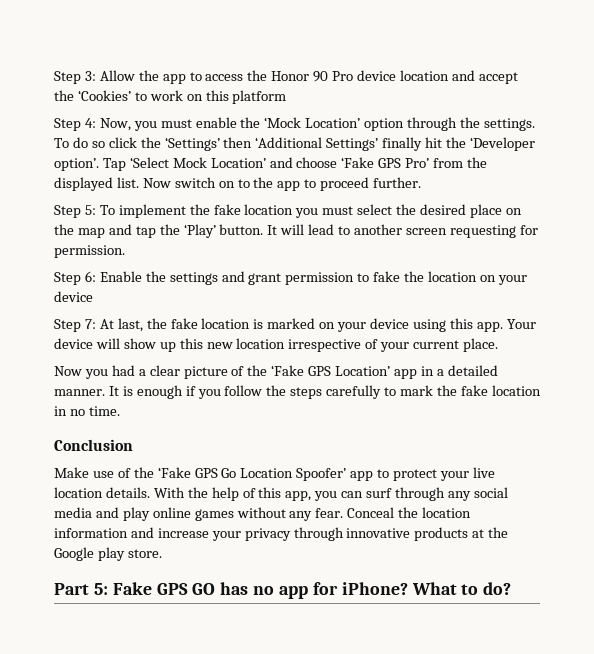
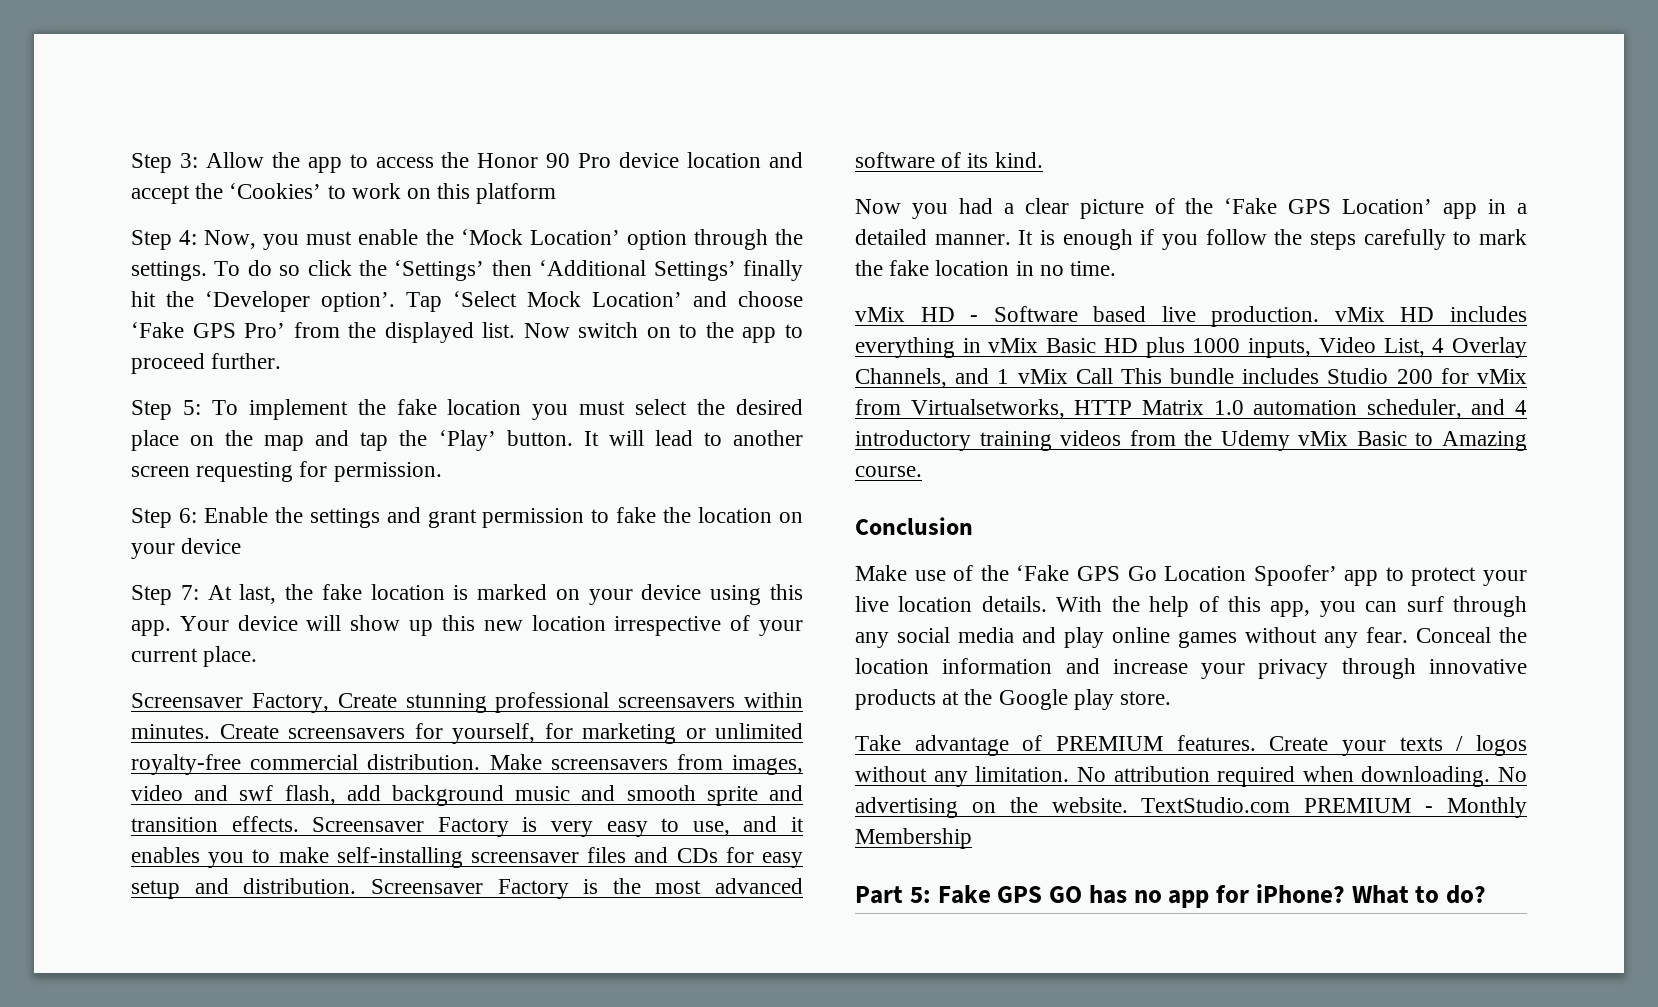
(499, 345) none -> [131,692,803,713] [131,723,803,744] [131,754,803,775] [131,785,803,806] [131,816,805,837] [131,847,803,868] [131,878,803,899] [855,152,1043,168] // Screensaver Factory, Create stunning professional screensavers within minutes. Create screensavers for yourself, for marketing or unlimited royalty-free commercial distribution. Make screensavers from images, video and swf flash, add background music and smooth sprite and transition effects. Screensaver Factory is very easy to use, and it enables you to make self-installing screensaver files and CDs for easy setup and distribution. Screensaver Factory is the most advanced software of its kind.
(120, 411) none -> [855,306,1527,327] [855,337,1527,358] [855,368,1527,388] [855,399,1527,419] [855,430,1527,451] [855,466,922,477] // vMix HD - Software based live production. vMix HD includes everything in vMix Basic HD plus 1000 inputs, Video List, 4 Overlay Channels, and 1 vMix Call This bundle includes Studio 200 for vMix from Virtualsetworks, HTTP Matrix 1.0 automation scheduler, and 4 introductory training videos from the Udemy vMix Basic to Amazing course.
(162, 553) none -> [855,735,1527,756] [855,766,1527,787] [855,797,1527,818] [855,828,972,849] // Take advantage of PREMIUM features. Create your texts / logos without any limitation. No attribution required when downloading. No advertising on the website. TextStudio.com PREMIUM - Monthly Membership

